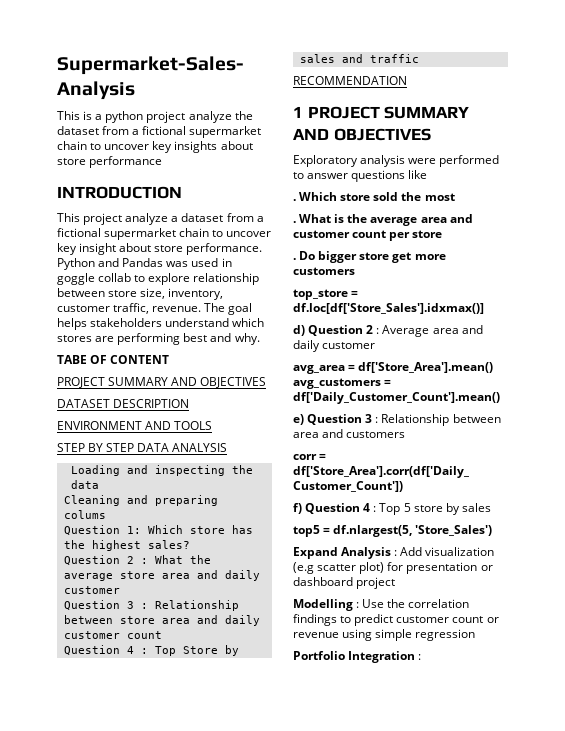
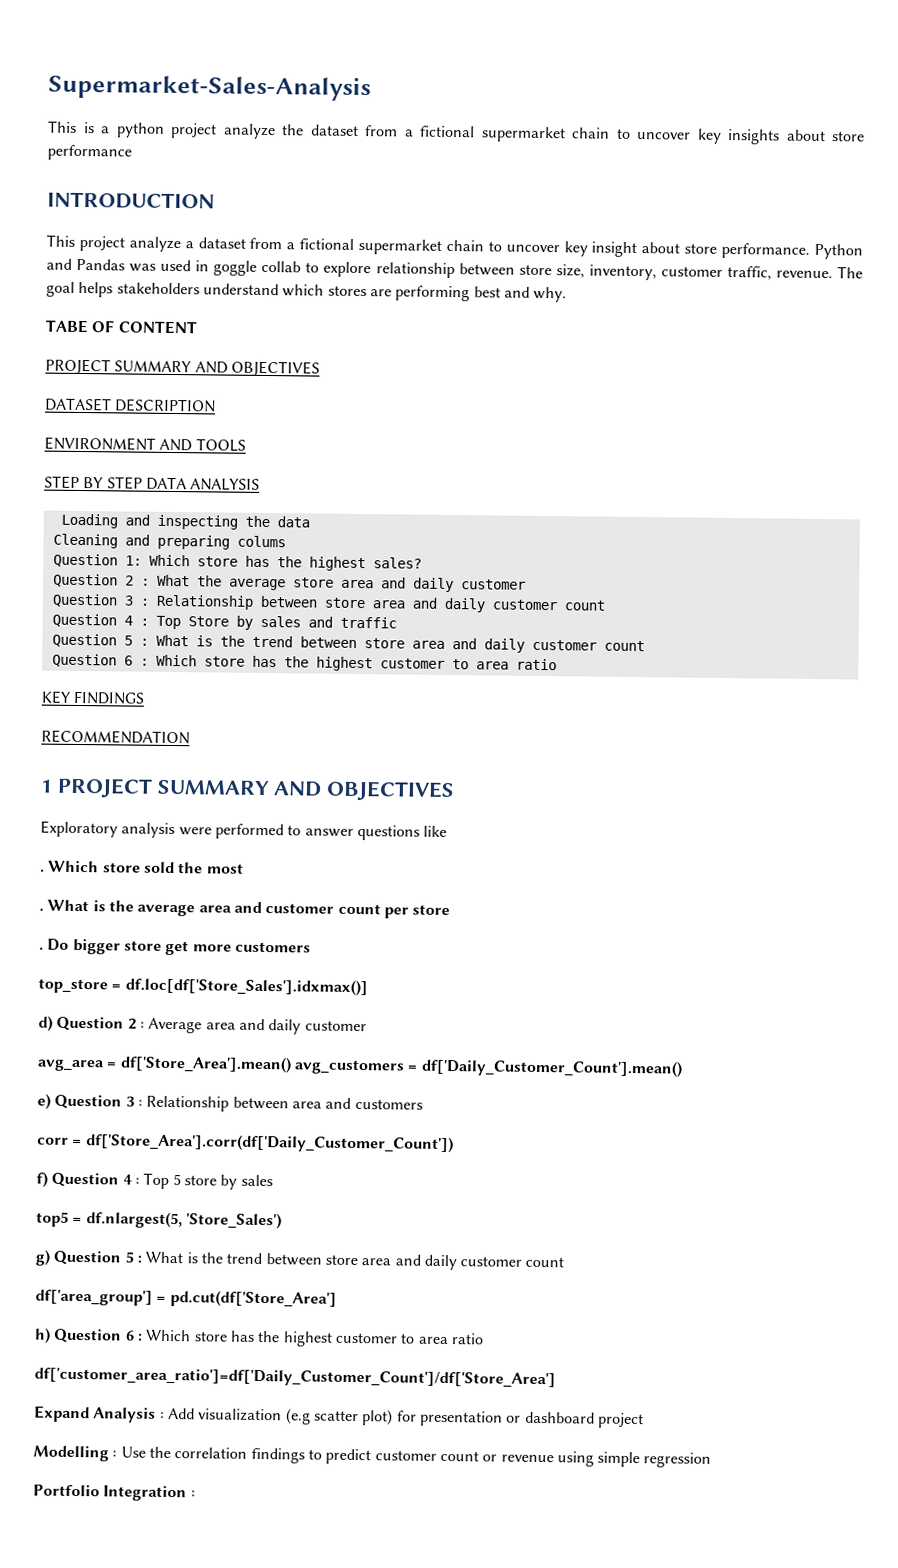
(419, 58) none -> [51,633,645,653] [51,653,557,672] [41,690,145,705] // Question 5 : What is the trend between store area and daily customer count // Question 6 : Which store has the highest customer to area ratio // KEY FINDINGS
(493, 530) none -> [35,1249,565,1271] [35,1289,337,1308] [34,1327,484,1347] [34,1367,556,1389] // g) Question 5 : What is the trend between store area and daily customer count // df['area_group'] = pd.cut(df['Store_Area'] // h) Question 6 : Which store has the highest customer to area ratio // df['customer_area_ratio']=df['Daily_Customer_Count']/df['Store_Area']

